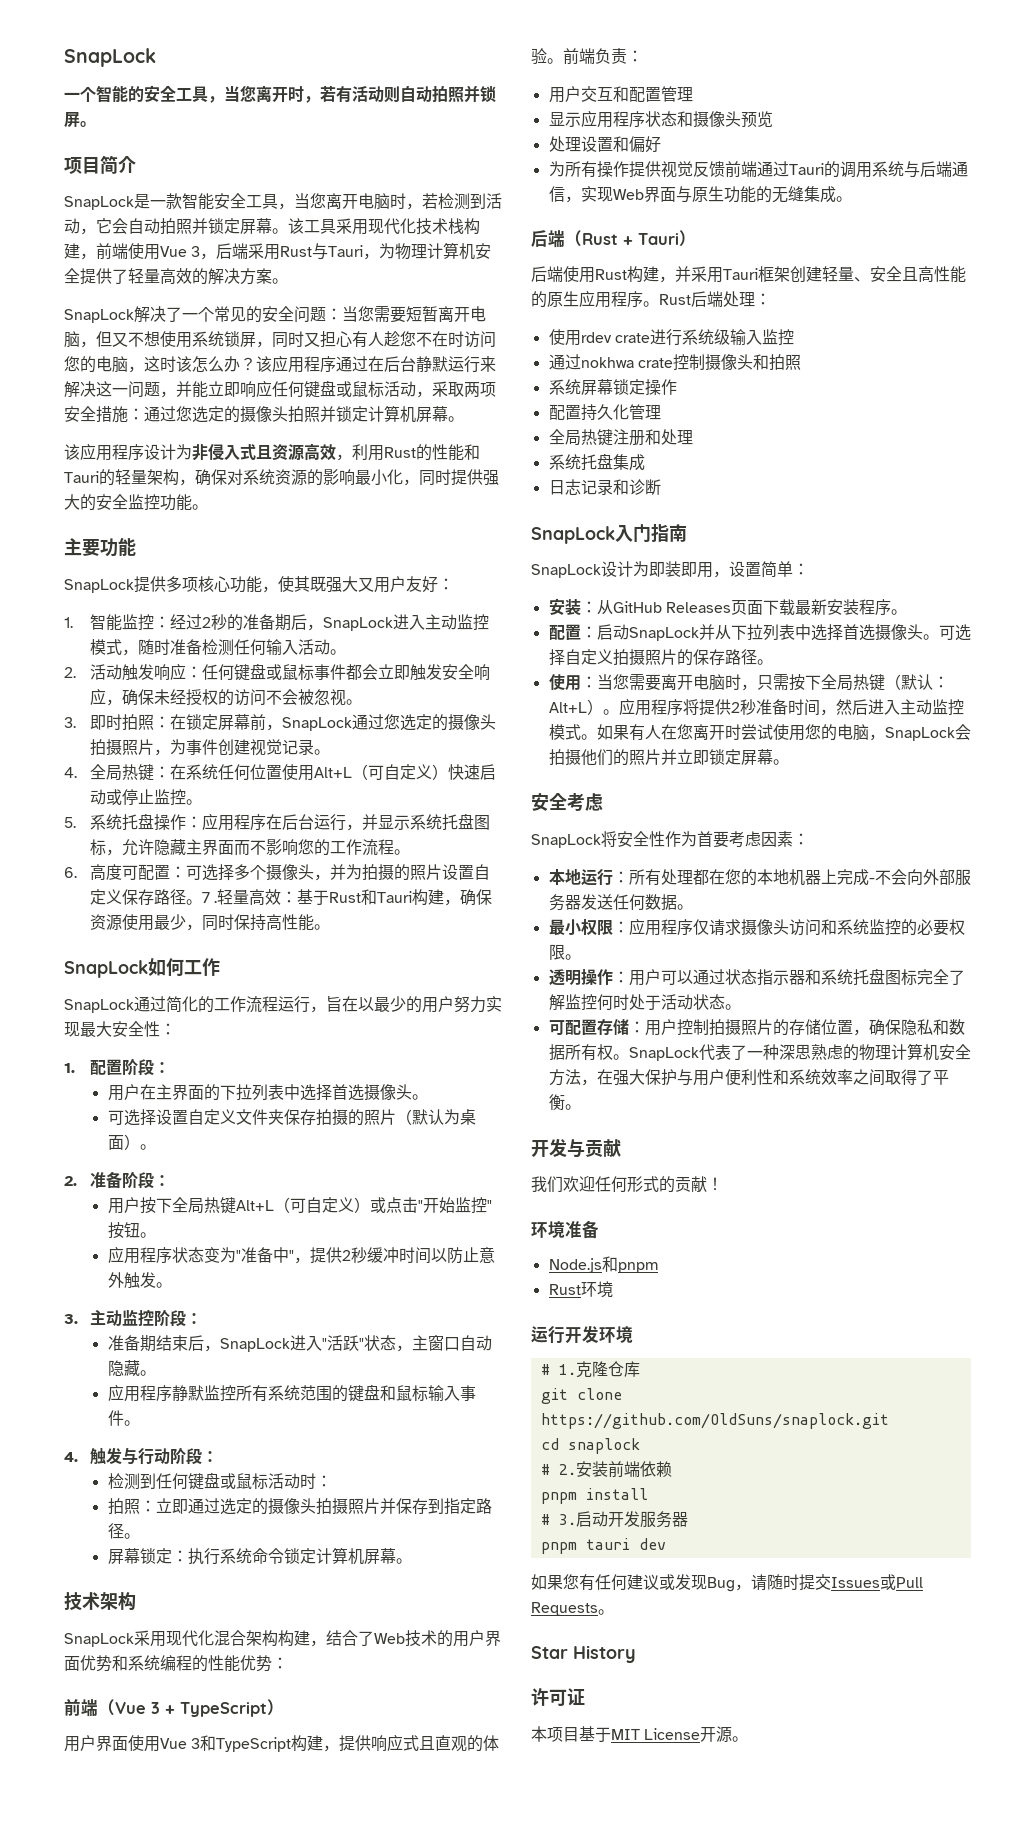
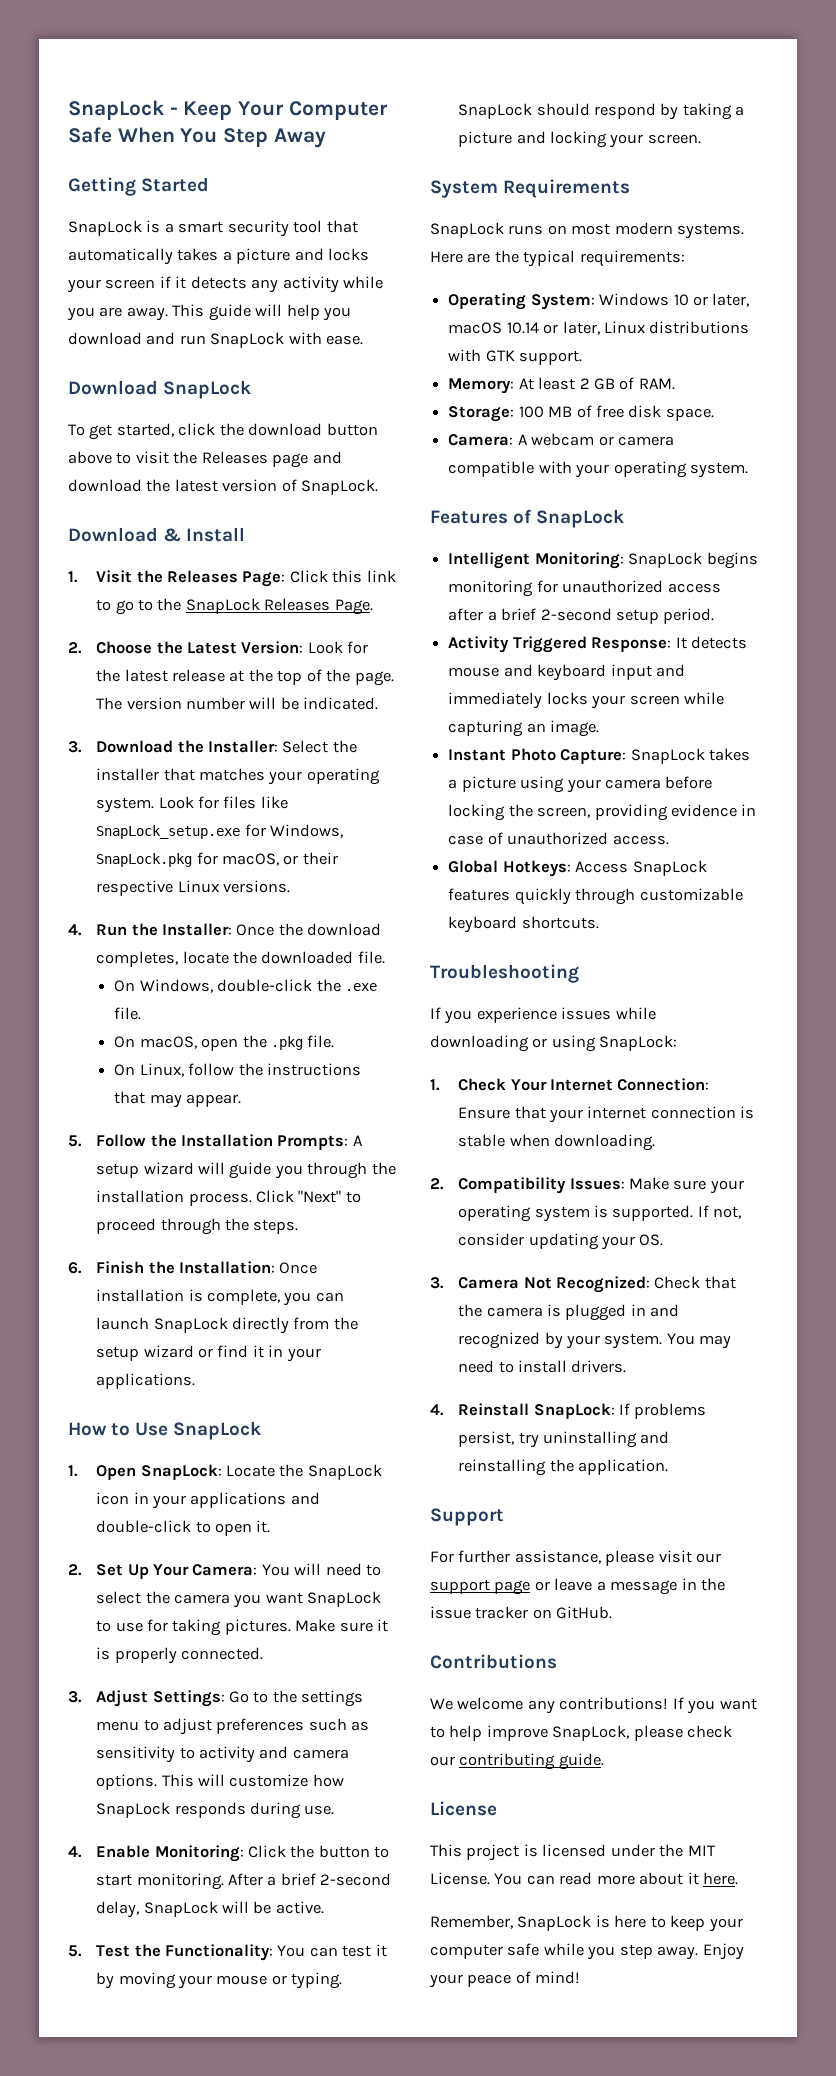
[64,48,156,67] [64,85,496,103] [64,112,96,128] [64,155,136,174] [64,193,502,210] [64,218,480,235] [64,242,492,260] [64,268,288,285] [64,306,486,323] [64,331,496,348] [64,355,496,373] [64,380,496,398] [64,405,464,423] [64,443,480,461] [64,469,499,486] [64,494,208,511] [64,538,136,557] [64,576,454,593] [64,614,489,631] [89,639,346,656] [64,663,490,681] [89,688,362,706] [64,714,496,731] [89,739,330,756] [64,764,496,781] [89,789,202,806] [64,813,490,831] [89,839,410,856] [64,864,490,881] [89,889,493,906] [89,914,330,931] [64,958,220,978] [64,996,502,1013] [64,1021,176,1037] [64,1058,170,1076] [107,1084,428,1101] [107,1109,476,1126] [107,1134,156,1150] [64,1171,170,1189] [107,1197,492,1214] [107,1222,156,1239] [107,1246,495,1264] [107,1272,172,1289] [64,1309,202,1327] [107,1335,492,1352] [107,1360,156,1377] [107,1384,476,1402] [107,1410,140,1426] [64,1447,218,1465] [107,1472,332,1490] [107,1498,492,1515] [107,1523,140,1539] [107,1547,412,1565] [64,1592,136,1611] [64,1630,501,1647] [64,1655,288,1672] [64,1699,284,1717] [64,1734,500,1752] [531,48,643,65] [548,86,693,103] [548,110,773,128] [548,136,661,153] [548,161,968,178] [548,186,852,203] [531,230,696,248] [531,266,966,283] [531,290,771,308] [548,329,794,346] [548,354,801,371] [548,379,677,396] [548,404,661,421] [548,429,693,446] [548,453,645,471] [548,479,661,495] [531,523,687,544] [531,561,809,578] [548,598,907,616] [548,624,971,641] [548,649,773,666] [548,674,949,691] [548,698,964,716] [548,724,971,741] [548,749,789,766] [531,793,603,811] [531,831,809,848] [548,869,971,886] [548,894,693,911] [548,918,965,936] [548,944,581,960] [548,968,965,986] [548,994,741,1011] [548,1019,965,1036] [548,1043,971,1061] [548,1069,949,1086] [548,1094,581,1111] [531,1138,621,1158] [531,1176,723,1193] [531,1220,599,1239] [548,1256,658,1273] [548,1281,613,1298] [531,1325,633,1344] [540,1361,640,1378] [540,1388,622,1404] [540,1413,889,1429] [540,1438,640,1454] [540,1461,672,1478] [540,1488,648,1504] [540,1511,688,1528] [540,1538,666,1554] [531,1574,923,1592] [531,1602,614,1616] [531,1645,636,1663] [531,1688,585,1706] [531,1726,749,1743] SnapLock // 一个智能的安全工具，当您离开时，若有活动则自动拍照并锁屏。 // 项目简介 // SnapLock是一款智能安全工具，当您离开电脑时，若检测到活动，它会自动拍照并锁定屏幕。该工具采用现代化技术栈构建，前端使用Vue 3，后端采用Rust与Tauri，为物理计算机安全提供了轻量高效的解决方案。 // SnapLock解决了一个常见的安全问题：当您需要短暂离开电脑，但又不想使用系统锁屏，同时又担心有人趁您不在时访问您的电脑，这时该怎么办？该应用程序通过在后台静默运行来解决这一问题，并能立即响应任何键盘或鼠标活动，采取两项安全措施：通过您选定的摄像头拍照并锁定计算机屏幕。 // 该应用程序设计为非侵入式且资源高效，利用Rust的性能和Tauri的轻量架构，确保对系统资源的影响最小化，同时提供强大的安全监控功能。 // 主要功能 // SnapLock提供多项核心功能，使其既强大又用户友好： // 1.智能监控：经过2秒的准备期后，SnapLock进入主动监控模式，随时准备检测任何输入活动。 // 2.活动触发响应：任何键盘或鼠标事件都会立即触发安全响应，确保未经授权的访问不会被忽视。 // 3.即时拍照：在锁定屏幕前，SnapLock通过您选定的摄像头拍摄照片，为事件创建视觉记录。 // 4.全局热键：在系统任何位置使用Alt+L（可自定义）快速启动或停止监控。 // 5.系统托盘操作：应用程序在后台运行，并显示系统托盘图标，允许隐藏主界面而不影响您的工作流程。 // 6.高度可配置：可选择多个摄像头，并为拍摄的照片设置自定义保存路径。7 .轻量高效：基于Rust和Tauri构建，确保资源使用最少，同时保持高性能。 // SnapLock如何工作 // SnapLock通过简化的工作流程运行，旨在以最少的用户努力实现最大安全性： // 1.配置阶段： // 用户在主界面的下拉列表中选择首选摄像头。 // 可选择设置自定义文件夹保存拍摄的照片（默认为桌面）。 // 2.准备阶段： // 用户按下全局热键Alt+L（可自定义）或点击"开始监控"按钮。 // 应用程序状态变为"准备中"，提供2秒缓冲时间以防止意外触发。 // 3.主动监控阶段： // 准备期结束后，SnapLock进入"活跃"状态，主窗口自动隐藏。 // 应用程序静默监控所有系统范围的键盘和鼠标输入事件。 // 4.触发与行动阶段： // 检测到任何键盘或鼠标活动时： // 拍照：立即通过选定的摄像头拍摄照片并保存到指定路径。 // 屏幕锁定：执行系统命令锁定计算机屏幕。 // 技术架构 // SnapLock采用现代化混合架构构建，结合了Web技术的用户界面优势和系统编程的性能优势： // 前端（Vue 3 + TypeScript） // 用户界面使用Vue 3和TypeScript构建，提供响应式且直观的体验。前端负责： // 用户交互和配置管理 // 显示应用程序状态和摄像头预览 // 处理设置和偏好 // 为所有操作提供视觉反馈前端通过Tauri的调用系统与后端通信，实现Web界面与原生功能的无缝集成。 // 后端（Rust + Tauri） // 后端使用Rust构建，并采用Tauri框架创建轻量、安全且高性能的原生应用程序。Rust后端处理： // 使用rdev crate进行系统级输入监控 // 通过nokhwa crate控制摄像头和拍照 // 系统屏幕锁定操作 // 配置持久化管理 // 全局热键注册和处理 // 系统托盘集成 // 日志记录和诊断 // SnapLock入门指南 // SnapLock设计为即装即用，设置简单： // 安装：从GitHub Releases页面下载最新安装程序。 // 配置：启动SnapLock并从下拉列表中选择首选摄像头。可选择自定义拍摄照片的保存路径。 // 使用：当您需要离开电脑时，只需按下全局热键（默认：Alt+L）。应用程序将提供2秒准备时间，然后进入主动监控模式。如果有人在您离开时尝试使用您的电脑，SnapLock会拍摄他们的照片并立即锁定屏幕。 // 安全考虑 // SnapLock将安全性作为首要考虑因素： // 本地运行：所有处理都在您的本地机器上完成-不会向外部服务器发送任何数据。 // 最小权限：应用程序仅请求摄像头访问和系统监控的必要权限。 // 透明操作：用户可以通过状态指示器和系统托盘图标完全了解监控何时处于活动状态。 // 可配置存储：用户控制拍摄照片的存储位置，确保隐私和数据所有权。SnapLock代表了一种深思熟虑的物理计算机安全方法，在强大保护与用户便利性和系统效率之间取得了平衡。 // 开发与贡献 // 我们欢迎任何形式的贡献！ // 环境准备 // Node.js和pnpm // Rust环境 // 运行开发环境 // # 1.克隆仓库 // git clone https://github.com/OldSuns/snaplock.git // cd snaplock // # 2.安装前端依赖 // pnpm install // # 3.启动开发服务器 // pnpm tauri dev // 如果您有任何建议或发现Bug，请随时提交Issues或Pull Requests。 // Star History // 许可证 // 本项目基于MIT License开源。 -> [68,100,388,120] [68,127,326,148] [68,177,210,196] [68,220,358,237] [68,248,370,265] [67,276,384,293] [67,304,352,321] [68,332,364,348] [68,380,252,399] [68,423,378,440] [68,451,342,468] [68,479,379,495] [68,527,246,542] [68,570,396,587] [96,598,373,615] [68,641,369,654] [96,669,394,686] [96,697,379,710] [68,740,357,753] [96,768,380,785] [96,796,288,813] [96,824,343,839] [96,852,338,867] [96,880,290,896] [68,923,382,936] [96,951,385,967] [114,979,378,993] [114,1007,142,1020] [114,1035,335,1051] [114,1063,362,1077] [114,1091,242,1108] [68,1134,363,1150] [96,1162,396,1179] [96,1190,361,1206] [96,1218,299,1235] [68,1261,318,1274] [96,1289,344,1306] [96,1317,358,1334] [96,1345,321,1362] [96,1373,196,1389] [68,1421,262,1440] [68,1464,382,1480] [96,1492,320,1509] [96,1520,271,1536] [68,1563,382,1579] [96,1591,382,1608] [96,1619,389,1636] [96,1647,263,1664] [68,1690,364,1707] [96,1718,370,1735] [96,1746,349,1763] [96,1774,344,1790] [96,1802,335,1819] [68,1845,390,1862] [96,1873,392,1890] [96,1901,324,1918] [68,1944,387,1961] [96,1972,343,1989] [458,103,745,120] [458,131,701,148] [430,179,631,198] [430,222,745,239] [430,250,685,267] [448,293,750,310] [448,321,750,335] [448,349,583,365] [448,377,675,394] [448,405,714,422] [448,433,674,446] [448,461,748,478] [430,509,625,528] [448,552,758,569] [448,580,721,597] [448,608,715,624] [448,636,747,653] [448,664,685,681] [448,692,724,709] [448,720,600,737] [448,748,750,764] [448,776,713,793] [448,804,757,821] [448,832,669,845] [448,860,707,877] [448,888,743,905] [448,916,599,933] [430,964,579,983] [430,1007,656,1024] [430,1035,678,1052] [430,1078,710,1091] [458,1106,755,1123] [458,1134,655,1151] [430,1177,744,1194] [458,1205,742,1222] [458,1233,664,1250] [430,1276,736,1293] [458,1304,680,1321] [458,1332,732,1349] [458,1360,627,1373] [430,1403,707,1419] [458,1431,670,1448] [458,1459,668,1476] [430,1508,504,1526] [430,1550,722,1566] [430,1578,726,1595] [430,1606,613,1619] [430,1654,557,1669] [430,1697,757,1714] [430,1725,733,1741] [430,1753,604,1770] [430,1801,497,1816] [430,1844,716,1861] [430,1872,739,1885] [430,1915,743,1932] [430,1943,744,1960] [429,1971,581,1988] SnapLock - Keep Your Computer Safe When You Step Away // Getting Started // SnapLock is a smart security tool that automatically takes a picture and locks your screen if it detects any activity while you are away. This guide will help you download and run SnapLock with ease. // Download SnapLock // To get started, click the download button above to visit the Releases page and download the latest version of SnapLock. // Download & Install // 1. Visit the Releases Page: Click this link to go to the SnapLock Releases Page. // 2. Choose the Latest Version: Look for the latest release at the top of the page. The version number will be indicated. // 3. Download the Installer: Select the installer that matches your operating system. Look for files like SnapLock_setup.exe for Windows, SnapLock.pkg for macOS, or their respective Linux versions. // 4. Run the Installer: Once the download completes, locate the downloaded file. // On Windows, double-click the .exe file. // On macOS, open the .pkg file. // On Linux, follow the instructions that may appear. // 5. Follow the Installation Prompts: A setup wizard will guide you through the installation process. Click "Next" to proceed through the steps. // 6. Finish the Installation: Once installation is complete, you can launch SnapLock directly from the setup wizard or find it in your applications. // How to Use SnapLock // 1. Open SnapLock: Locate the SnapLock icon in your applications and double-click to open it. // 2. Set Up Your Camera: You will need to select the camera you want SnapLock to use for taking pictures. Make sure it is properly connected. // 3. Adjust Settings: Go to the settings menu to adjust preferences such as sensitivity to activity and camera options. This will customize how SnapLock responds during use. // 4. Enable Monitoring: Click the button to start monitoring. After a brief 2-second delay, SnapLock will be active. // 5. Test the Functionality: You can test it by moving your mouse or typing. SnapLock should respond by taking a picture and locking your screen. // System Requirements // SnapLock runs on most modern systems. Here are the typical requirements: // Operating System: Windows 10 or later, macOS 10.14 or later, Linux distributions with GTK support. // Memory: At least 2 GB of RAM. // Storage: 100 MB of free disk space. // Camera: A webcam or camera compatible with your operating system. // Features of SnapLock // Intelligent Monitoring: SnapLock begins monitoring for unauthorized access after a brief 2-second setup period. // Activity Triggered Response: It detects mouse and keyboard input and immediately locks your screen while capturing an image. // Instant Photo Capture: SnapLock takes a picture using your camera before locking the screen, providing evidence in case of unauthorized access. // Global Hotkeys: Access SnapLock features quickly through customizable keyboard shortcuts. // Troubleshooting // If you experience issues while downloading or using SnapLock: // 1. Check Your Internet Connection: Ensure that your internet connection is stable when downloading. // 2. Compatibility Issues: Make sure your operating system is supported. If not, consider updating your OS. // 3. Camera Not Recognized: Check that the camera is plugged in and recognized by your system. You may need to install drivers. // 4. Reinstall SnapLock: If problems persist, try uninstalling and reinstalling the application. // Support // For further assistance, please visit our support page or leave a message in the issue tracker on GitHub. // Contributions // We welcome any contributions! If you want to help improve SnapLock, please check our contributing guide. // License // This project is licensed under the MIT License. You can read more about it here. // Remember, SnapLock is here to keep your computer safe while you step away. Enjoy your peace of mind!

